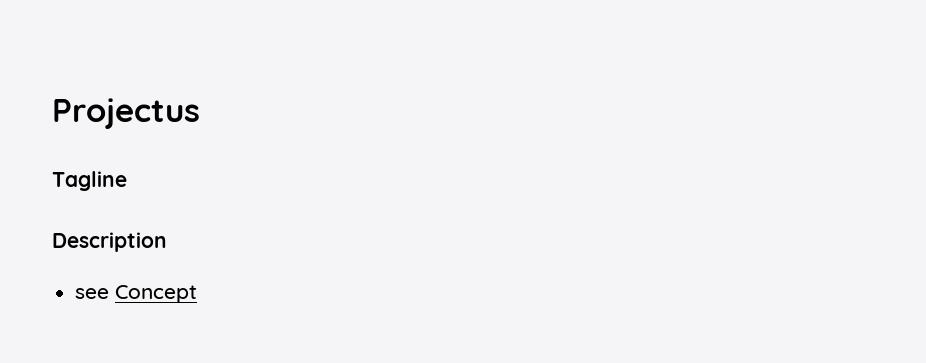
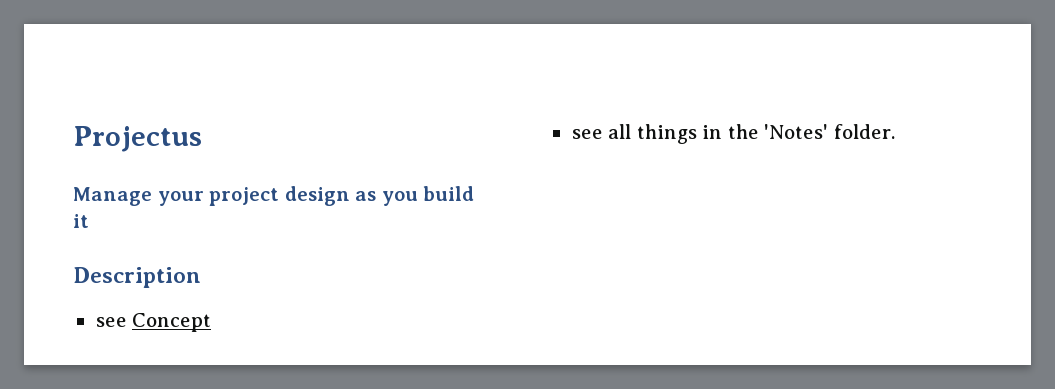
[52,171,127,191] [52,232,167,252] [75,285,198,303] Tagline // Description // see Concept -> [73,186,475,206] [73,214,89,228] [73,267,201,288] [95,313,212,332] [571,124,895,144] Manage your project design as you build it // Description // see Concept // see all things in the 'Notes' folder.

